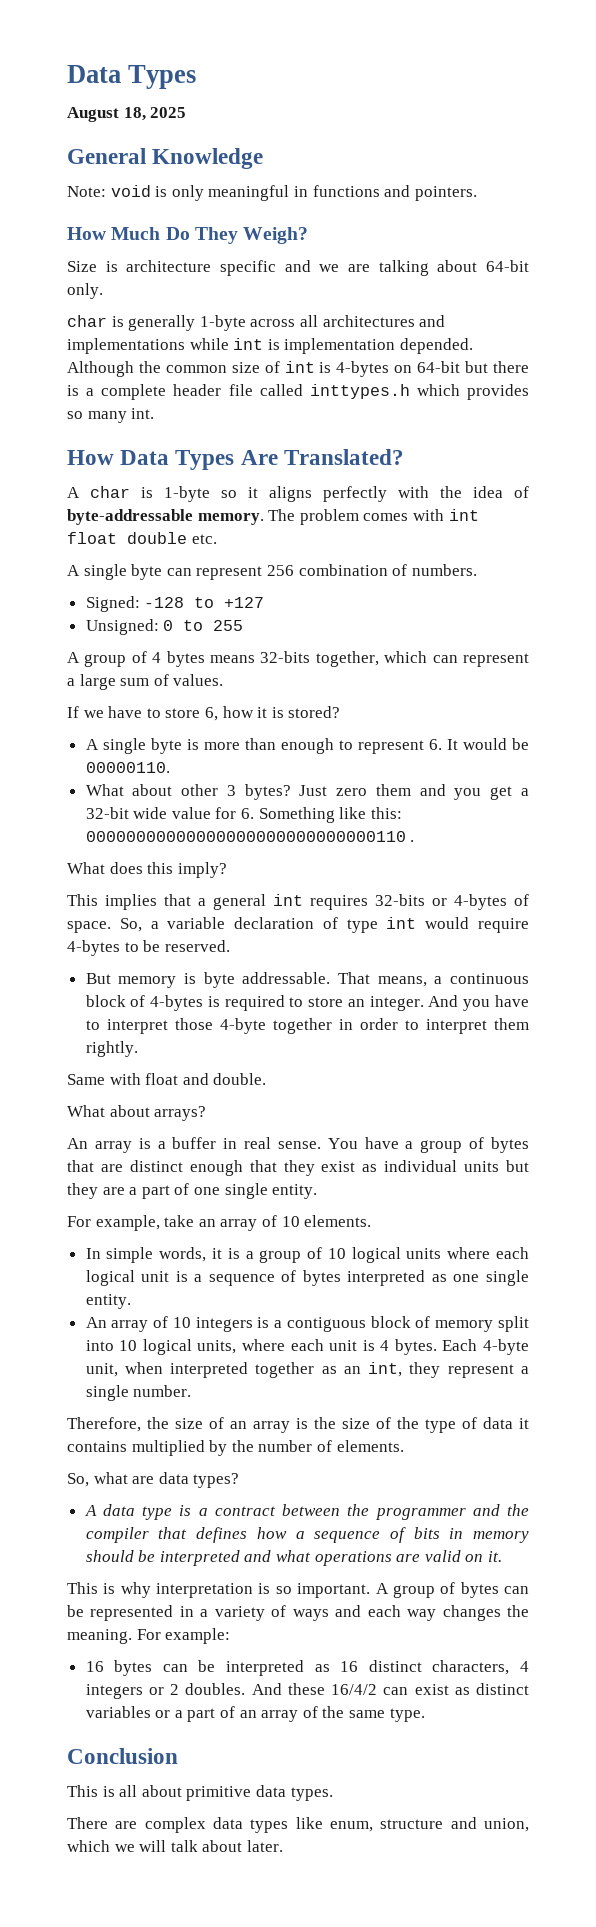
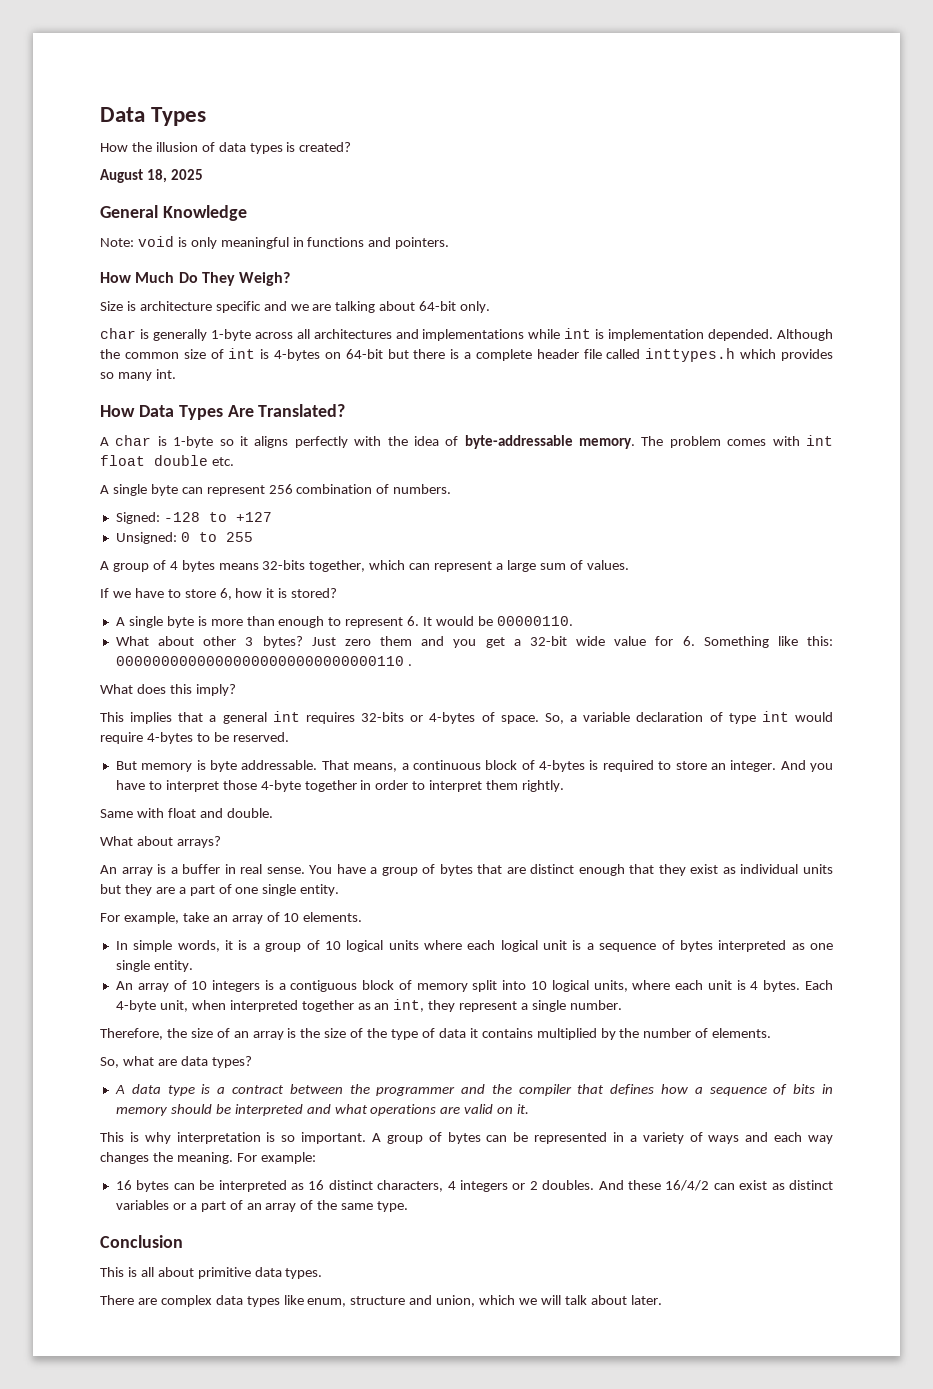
[67,65,197,89] Data Types -> [100,107,207,126] [100,142,352,154] Data Types // How the illusion of data types is created?

